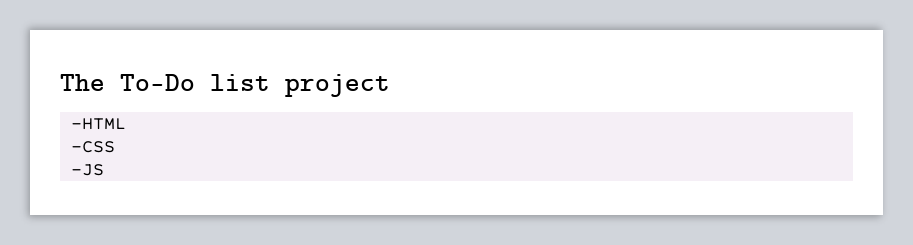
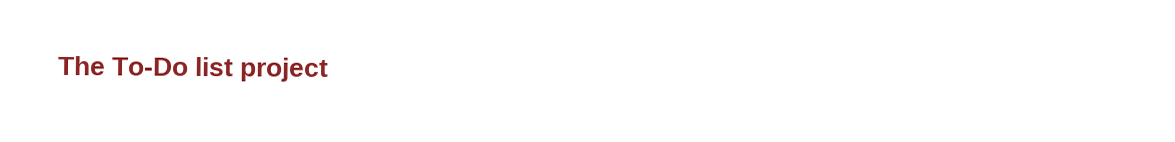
[70,118,126,130] [70,141,115,153] [70,164,104,176] // -HTML // -CSS // -JS -> (330, 70) none

